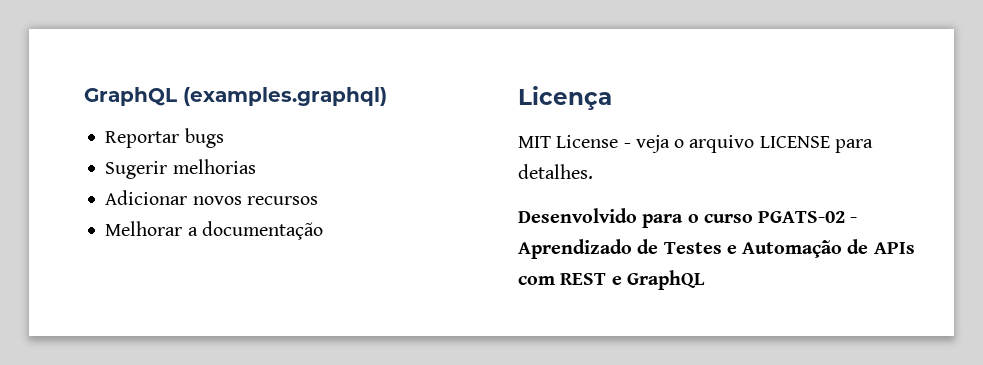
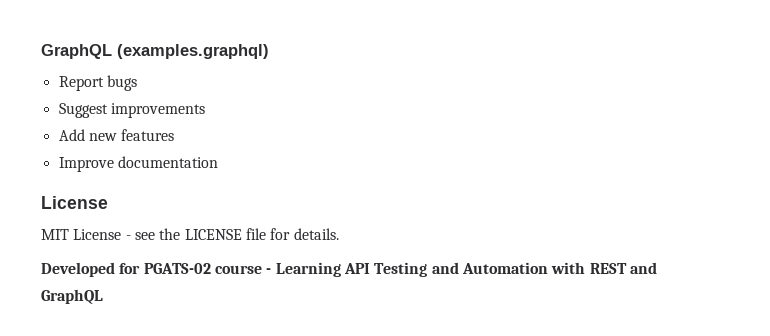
[105,131,180,148] Reportar -> [58,76,104,91] Report
[105,159,256,179] [105,190,318,205] [105,221,323,240] [518,86,612,110] [518,135,873,153] [518,164,593,179] [518,208,858,228] [518,239,915,259] [518,273,622,285] Sugerir melhorias // Adicionar novos recursos // Melhorar a documentação // Licença // MIT License - veja o arquivo LICENSE para detalhes. // Desenvolvido para o curso PGATS-02 - Aprendizado de Testes e Automação de APIs com REST e -> [58,103,205,118] [58,129,175,141] [58,156,218,172] [41,196,108,209] [41,228,339,240] [41,262,657,277] Suggest improvements // Add new features // Improve documentation // License // MIT License - see the LICENSE file for details. // Developed for PGATS-02 course - Learning API Testing and Automation with REST and

